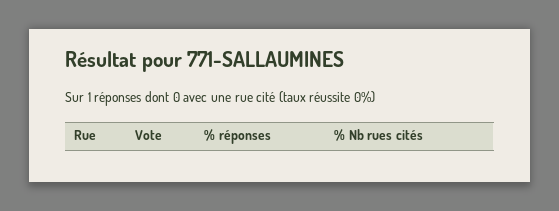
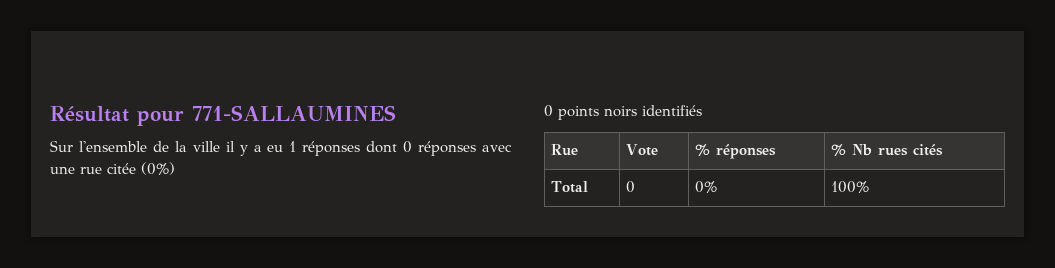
(84, 97) none -> [78,141,284,156] l'ensemble de la ville il y a eu
(180, 97) none -> [418,141,477,156] réponses
[256,91,376,103] cité (taux réussite 0%) -> [107,162,175,175] [544,105,702,120] citée (0%) // 0 points noirs identifiés
(423, 135) none -> [551,181,589,193] [626,181,636,193] [695,181,718,193] [831,181,870,193] // Total | 0 | 0% | 100%

